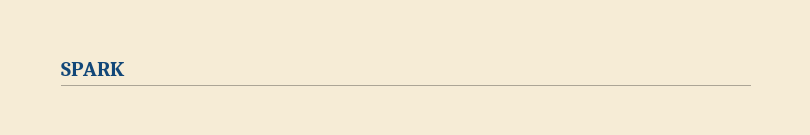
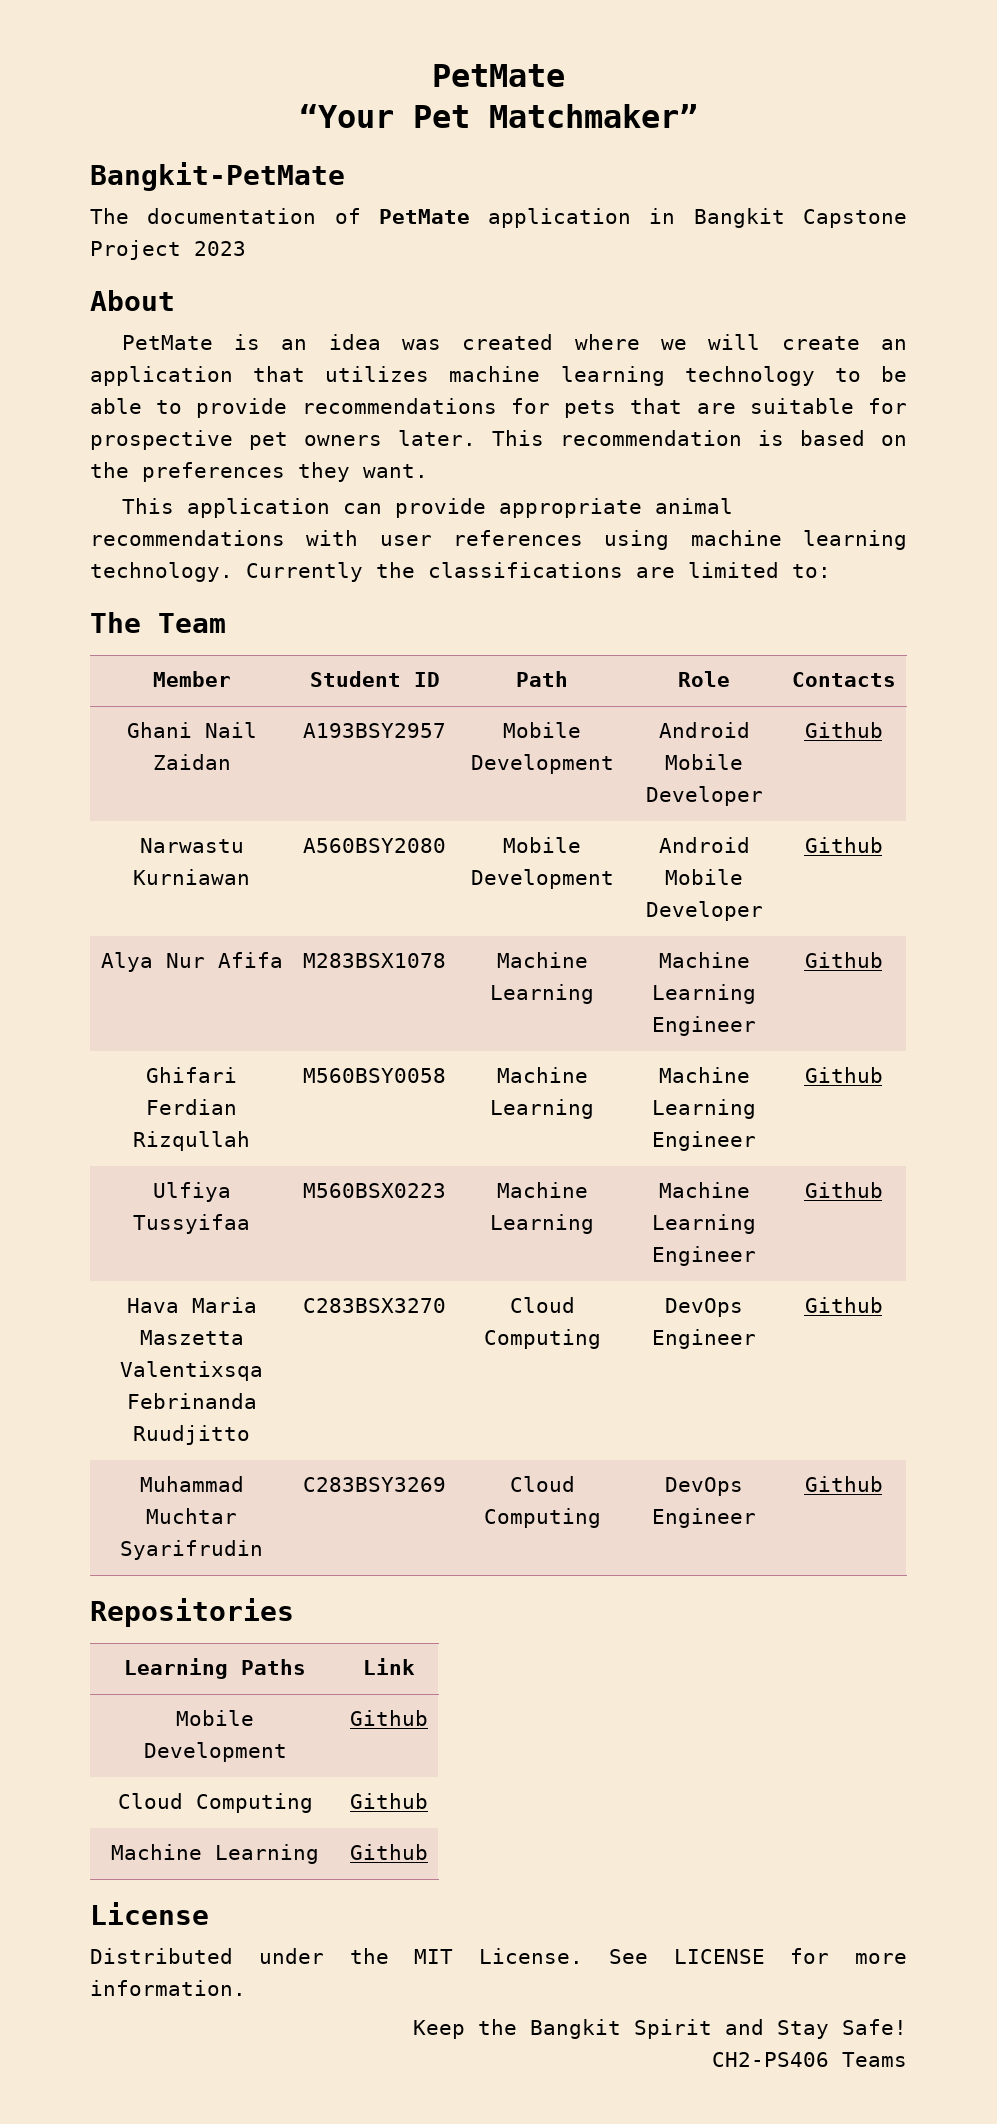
[61,62,125,76] SPARK -> [432,64,565,87] [299,104,698,128] [90,162,345,191] [90,208,908,228] [90,240,246,260] [90,290,175,311] [121,334,907,350] [90,366,907,386] [90,398,907,418] [90,430,907,450] [90,462,428,482] [121,498,733,518] [90,530,908,550] [90,562,831,582] [90,612,226,633] [152,671,231,687] [309,671,440,687] [516,671,568,687] [678,671,730,687] [791,672,896,687] [126,722,257,738] [152,754,231,770] [303,723,446,738] [503,722,581,738] [470,754,614,774] [658,722,750,738] [665,754,743,770] [645,786,763,806] [804,722,883,738] [139,838,244,853] [133,869,250,885] [303,838,446,853] [503,837,581,853] [470,869,614,889] [658,837,750,853] [665,869,743,885] [645,901,763,921] [804,837,883,853] [100,952,283,972] [303,953,446,968] [496,952,588,968] [490,984,594,1004] [658,952,750,968] [652,984,756,1004] [652,1016,756,1036] [804,952,883,968] [146,1067,237,1083] [146,1099,237,1115] [133,1131,250,1151] [303,1068,446,1083] [496,1067,588,1083] [490,1099,594,1119] [658,1067,750,1083] [652,1099,756,1119] [652,1131,756,1151] [804,1067,883,1083] [152,1182,231,1202] [133,1214,250,1234] [303,1183,446,1198] [496,1182,588,1198] [490,1214,594,1234] [658,1182,750,1198] [652,1214,756,1234] [652,1246,756,1266] [804,1182,883,1198] [126,1297,257,1313] [139,1330,244,1345] [120,1361,263,1381] [126,1393,257,1409] [133,1425,250,1445] [303,1298,446,1313] [509,1297,575,1313] [483,1329,601,1349] [665,1298,743,1317] [652,1329,756,1349] [804,1297,883,1313] [139,1476,244,1492] [146,1508,237,1524] [120,1540,263,1560] [303,1477,446,1492] [509,1476,575,1492] [483,1508,601,1528] [665,1477,743,1496] [652,1508,756,1528] [804,1476,883,1492] [90,1598,294,1627] [124,1658,306,1679] [363,1658,415,1675] [176,1710,254,1726] [143,1742,287,1762] [350,1710,428,1726] [117,1793,313,1813] [350,1793,428,1809] [111,1844,319,1864] [350,1844,428,1860] [90,1902,209,1925] [90,1948,907,1964] [90,1980,246,1996] [413,2019,907,2039] [712,2052,907,2067] PetMate // “Your Pet Matchmaker” // Bangkit-PetMate // The documentation of PetMate application in Bangkit Capstone Project 2023 // About // PetMate is an idea was created where we will create an application that utilizes machine learning technology to be able to provide recommendations for pets that are suitable for prospective pet owners later. This recommendation is based on the preferences they want. // This application can provide appropriate animal recommendations with user references using machine learning technology. Currently the classifications are limited to: // The Team // Member | Student ID | Path | Role | Contacts // Ghani Nail Zaidan | A193BSY2957 | Mobile Development | Android Mobile Developer | Github // Narwastu Kurniawan | A560BSY2080 | Mobile Development | Android Mobile Developer | Github // Alya Nur Afifa | M283BSX1078 | Machine Learning | Machine Learning Engineer | Github // Ghifari Ferdian Rizqullah | M560BSY0058 | Machine Learning | Machine Learning Engineer | Github // Ulfiya Tussyifaa | M560BSX0223 | Machine Learning | Machine Learning Engineer | Github // Hava Maria Maszetta Valentixsqa Febrinanda Ruudjitto | C283BSX3270 | Cloud Computing | DevOps Engineer | Github // Muhammad Muchtar Syarifrudin | C283BSY3269 | Cloud Computing | DevOps Engineer | Github // Repositories // Learning Paths | Link // Mobile Development | Github // Cloud Computing | Github // Machine Learning | Github // License // Distributed under the MIT License. See LICENSE for more information. // Keep the Bangkit Spirit and Stay Safe! // CH2-PS406 Teams

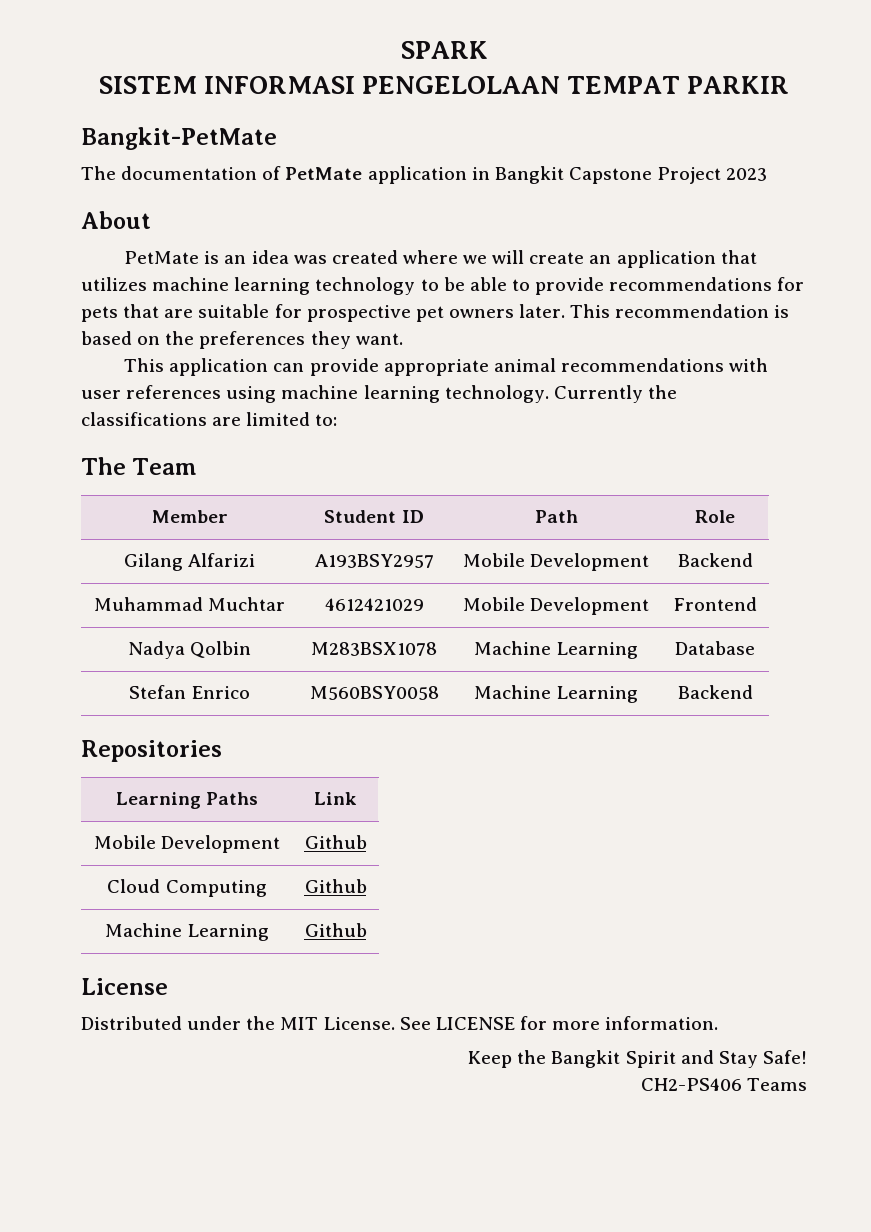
[432,64,565,87] [299,104,698,128] PetMate // “Your Pet Matchmaker” -> [400,41,488,59] [98,76,790,94] SPARK // SISTEM INFORMASI PENGELOLAAN TEMPAT PARKIR
[791,672,896,687] [126,722,257,738] [152,754,231,770] | Contacts // Ghani Nail Zaidan -> [123,553,256,571] // Gilang Alfarizi
[658,722,750,738] [665,754,743,770] [645,786,763,806] [804,722,883,738] [139,838,244,853] [133,869,250,885] [303,838,446,853] [503,837,581,853] [470,869,614,889] [658,837,750,853] [665,869,743,885] [645,901,763,921] [804,837,883,853] [100,952,283,972] [303,953,446,968] [496,952,588,968] [490,984,594,1004] [658,952,750,968] [652,984,756,1004] [652,1016,756,1036] [804,952,883,968] [146,1067,237,1083] [146,1099,237,1115] [133,1131,250,1151] [303,1068,446,1083] [496,1067,588,1083] [490,1099,594,1119] [658,1067,750,1083] [652,1099,756,1119] [652,1131,756,1151] [804,1067,883,1083] [152,1182,231,1202] [133,1214,250,1234] [303,1183,446,1198] [496,1182,588,1198] [490,1214,594,1234] [658,1182,750,1198] [652,1214,756,1234] [652,1246,756,1266] [804,1182,883,1198] [126,1297,257,1313] [139,1330,244,1345] [120,1361,263,1381] [126,1393,257,1409] [133,1425,250,1445] [303,1298,446,1313] [509,1297,575,1313] [483,1329,601,1349] [665,1298,743,1317] [652,1329,756,1349] [804,1297,883,1313] [139,1476,244,1492] [146,1508,237,1524] [120,1540,263,1560] [303,1477,446,1492] [509,1476,575,1492] [483,1508,601,1528] [665,1477,743,1496] [652,1508,756,1528] [804,1476,883,1492] Android Mobile Developer | Github // Narwastu Kurniawan | A560BSY2080 | Mobile Development | Android Mobile Developer | Github // Alya Nur Afifa | M283BSX1078 | Machine Learning | Machine Learning Engineer | Github // Ghifari Ferdian Rizqullah | M560BSY0058 | Machine Learning | Machine Learning Engineer | Github // Ulfiya Tussyifaa | M560BSX0223 | Machine Learning | Machine Learning Engineer | Github // Hava Maria Maszetta Valentixsqa Febrinanda Ruudjitto | C283BSX3270 | Cloud Computing | DevOps Engineer | Github // Muhammad Muchtar Syarifrudin | C283BSY3269 | Cloud Computing | DevOps Engineer | Github -> [677,553,753,567] [93,597,286,611] [324,598,424,611] [462,597,650,615] [673,597,757,611] [127,641,252,659] [311,642,437,656] [474,641,638,659] [675,641,755,655] [129,685,250,699] [309,686,439,700] [474,685,638,703] [677,685,753,699] Backend // Muhammad Muchtar | 4612421029 | Mobile Development | Frontend // Nadya Qolbin | M283BSX1078 | Machine Learning | Database // Stefan Enrico | M560BSY0058 | Machine Learning | Backend

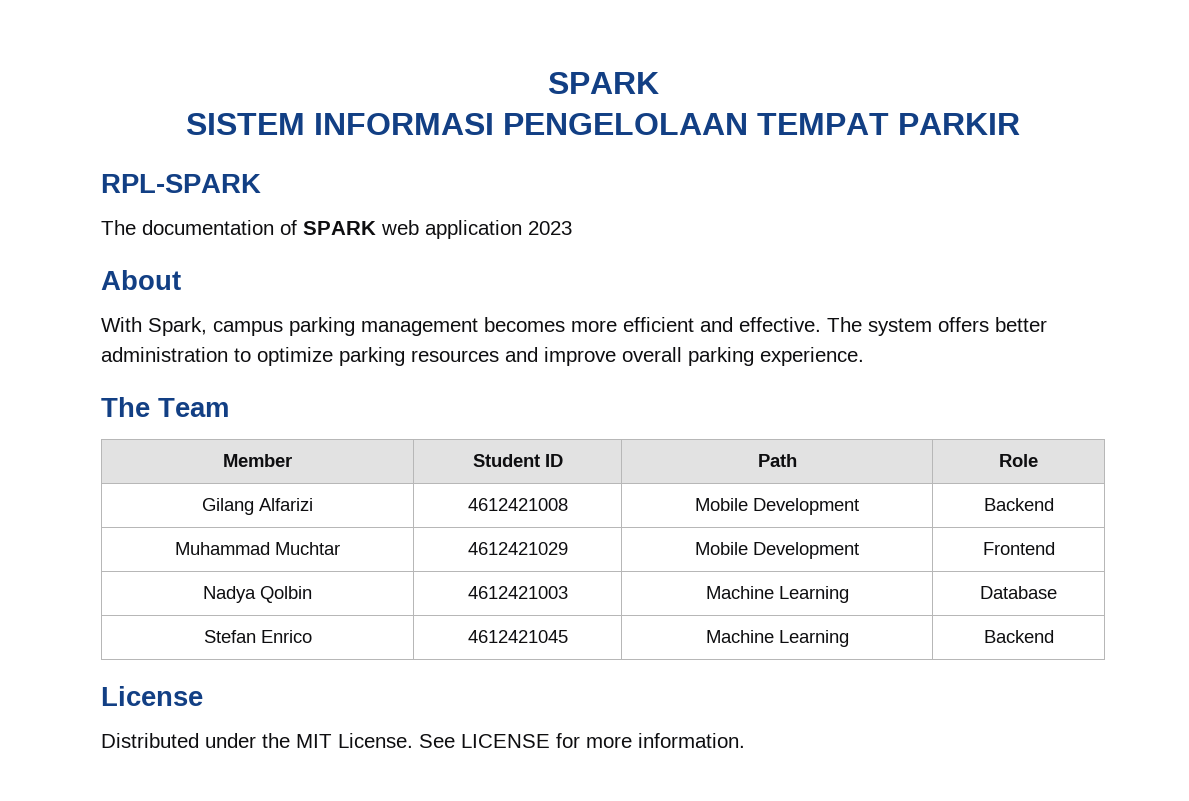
[81,127,277,150] Bangkit-PetMate -> [101,174,261,193] RPL-SPARK
[285,166,768,184] [81,211,151,229] [124,250,757,268] [81,277,805,295] [81,304,790,322] [81,331,403,349] [124,358,769,376] [81,385,677,403] [81,412,338,426] PetMate application in Bangkit Capstone Project 2023 // About // PetMate is an idea was created where we will create an application that utilizes machine learning technology to be able to provide recommendations for pets that are suitable for prospective pet owners later. This recommendation is based on the preferences they want. // This application can provide appropriate animal recommendations with user references using machine learning technology. Currently the classifications are limited to: -> [303,220,572,239] [101,270,181,290] [101,317,1047,336] [101,347,864,366] SPARK web application 2023 // About // With Spark, campus parking management becomes more efficient and effective. The system offers better administration to optimize parking resources and improve overall parking experience.
[314,554,434,568] A193BSY2957 -> [467,498,568,511] 4612421008
[311,642,437,656] M283BSX1078 -> [467,586,568,599] 4612421003
[309,686,439,700] M560BSY0058 -> [467,630,568,643] 4612421045
[81,740,222,762] [115,792,259,809] [314,792,357,805] [93,835,281,853] [304,835,367,849] [107,879,267,897] [304,879,367,893] [105,923,269,941] [304,923,367,937] // Repositories // Learning Paths | Link // Mobile Development | Github // Cloud Computing | Github // Machine Learning | Github -> (1054, 636) none
[468,1050,807,1068] [640,1078,808,1091] // Keep the Bangkit Spirit and Stay Safe! // CH2-PS406 Teams -> (745, 740) none

